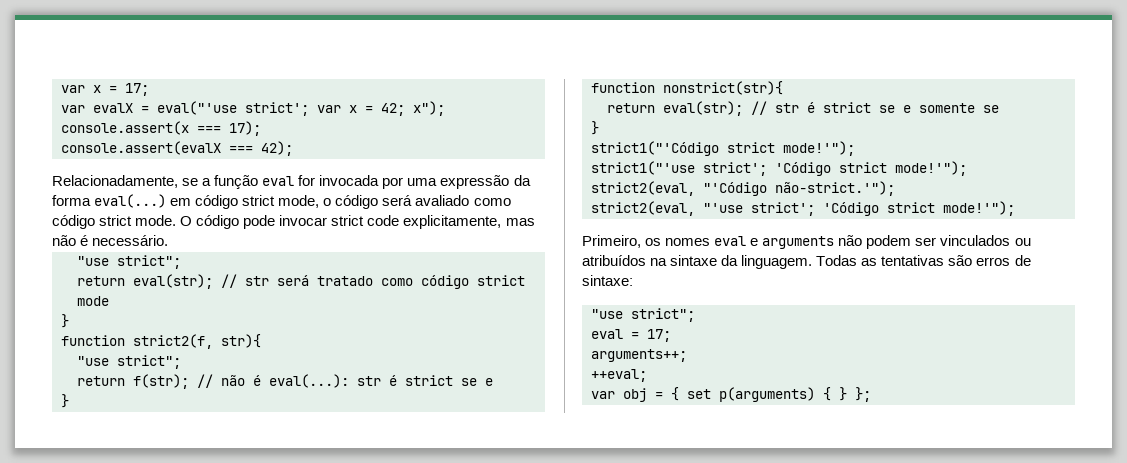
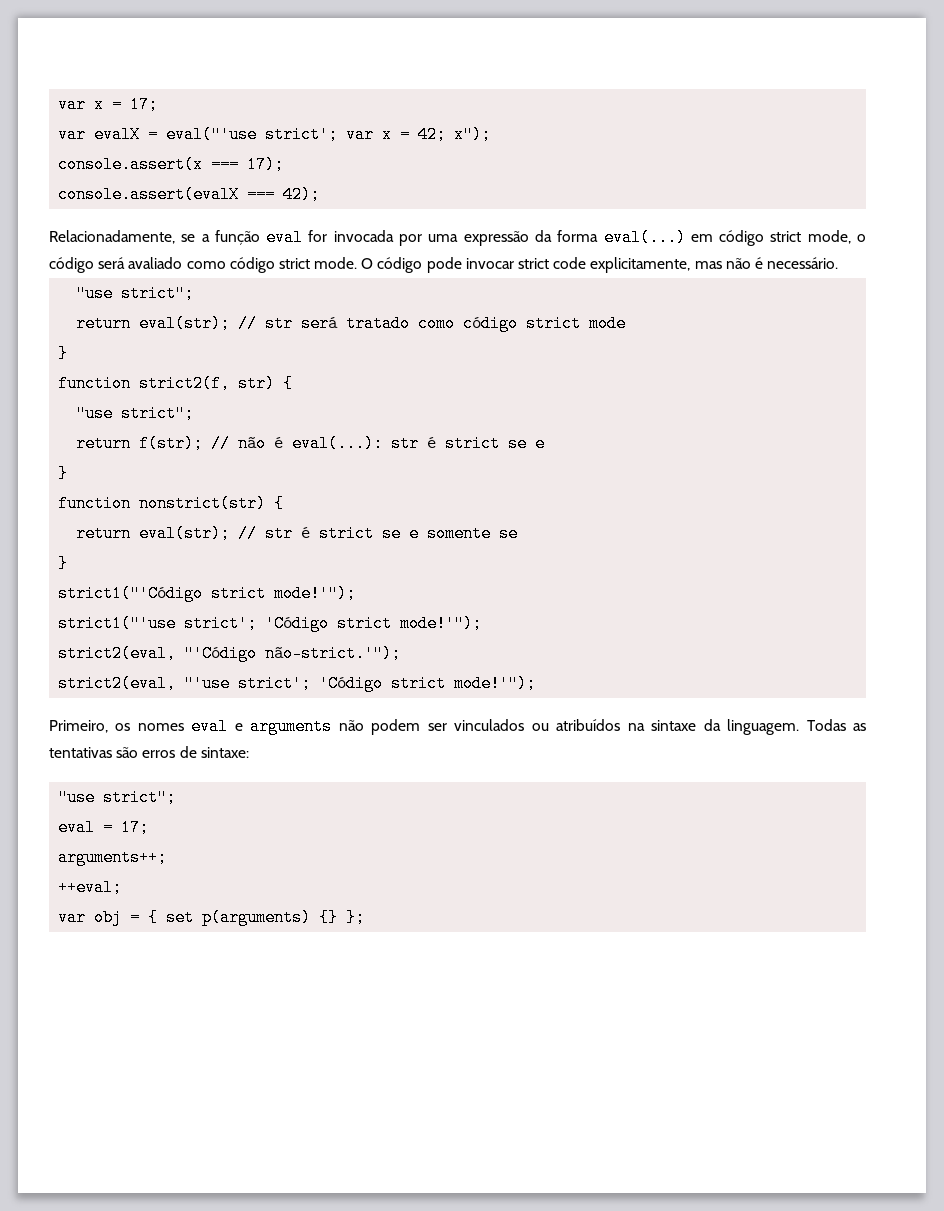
[221,334,261,348] str){ -> [238,375,294,392] str) {
[663,81,783,95] nonstrict(str){ -> [139,495,285,512] nonstrict(str) {
[823,387,847,401] { } -> [319,909,339,926] {}

